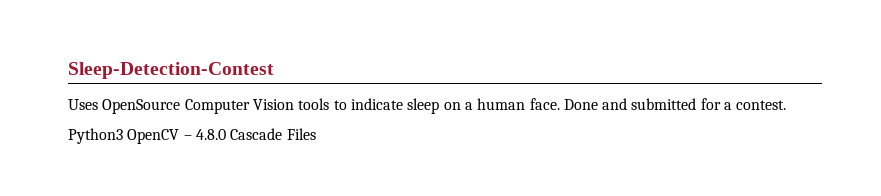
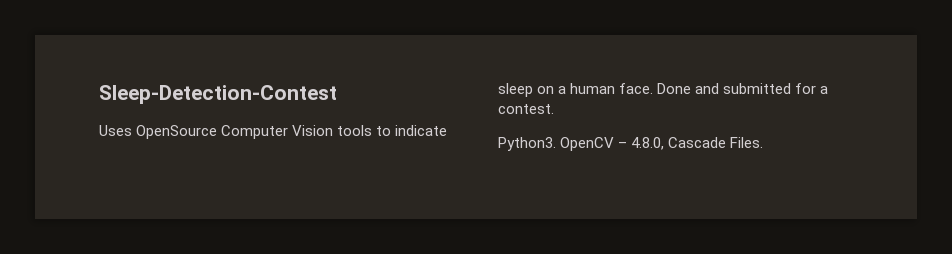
[68,128,123,144] Python3 -> [498,137,556,151] Python3.
[195,128,316,140] 4.8.0 Cascade Files -> [631,137,764,150] 4.8.0, Cascade Files.

